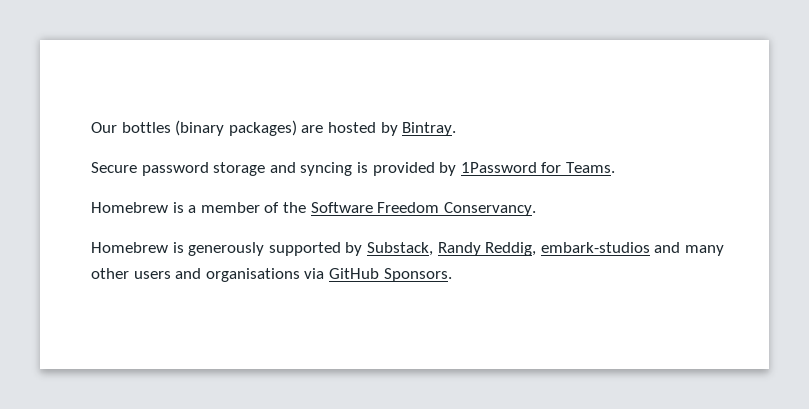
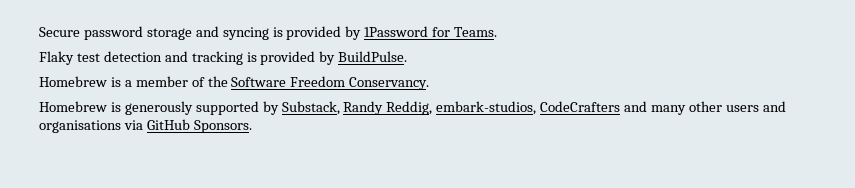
[91,120,457,136] Our bottles (binary packages) are hosted by Bintray. // -> (39, 32) none
(615, 167) none -> [39,51,408,65] // Flaky test detection and tracking is provided by BuildPulse.
[540,242,650,253] embark-studios -> [436,101,621,115] embark-studios, CodeCrafters

